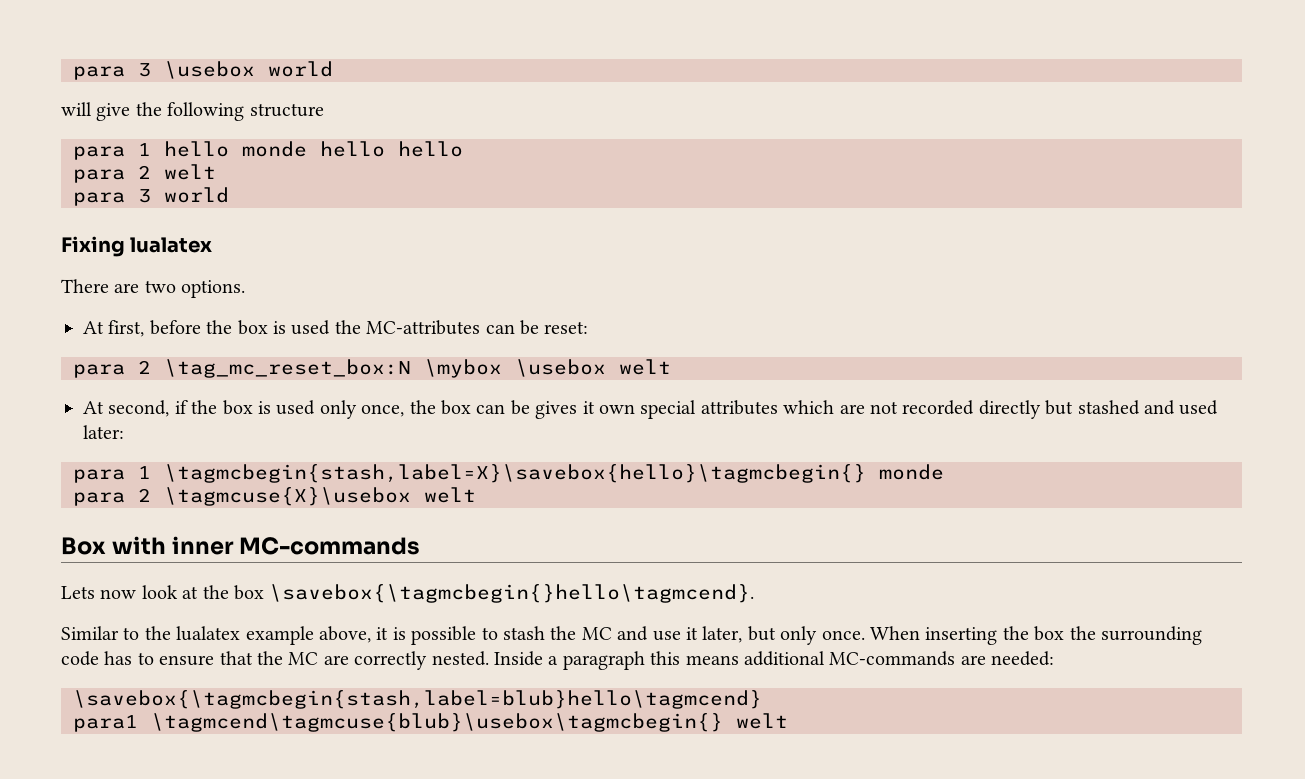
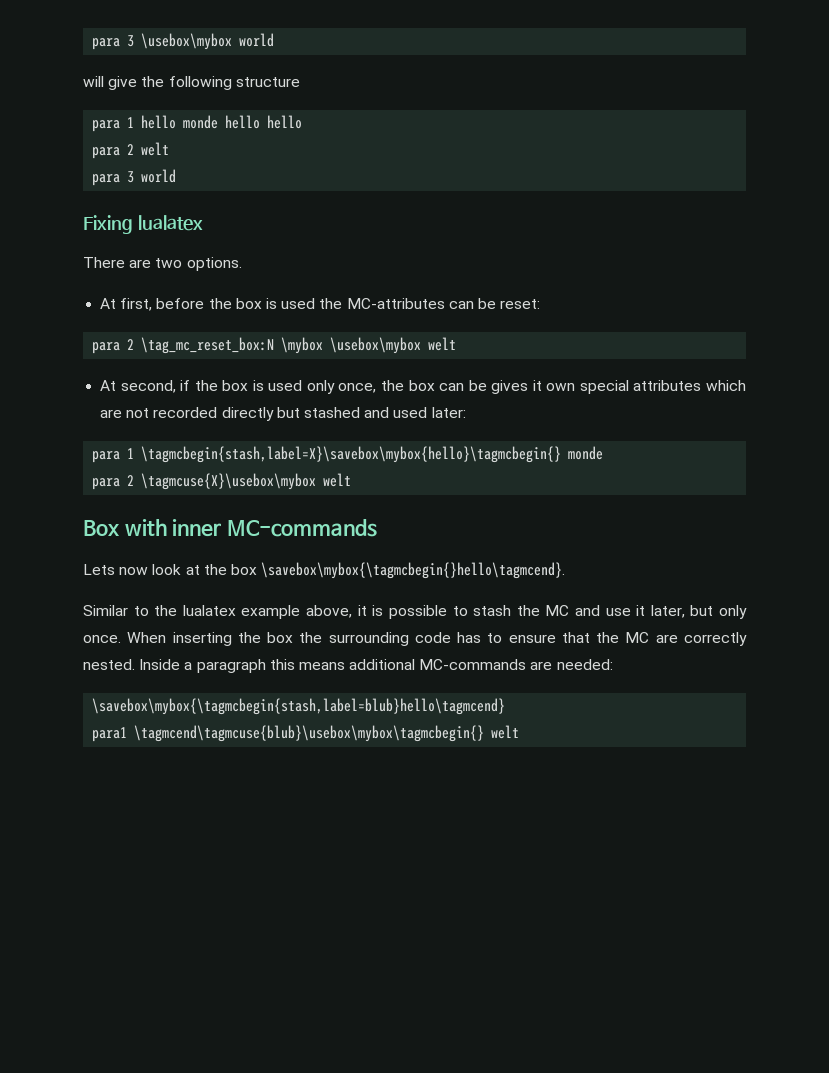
[73,61,255,80] para 3 \usebox -> [92,33,233,50] para 3 \usebox\mybox
[515,359,606,377] \usebox -> [330,337,422,354] \usebox\mybox
[164,464,866,483] \tagmcbegin{stash,label=X}\savebox{hello}\tagmcbegin{} -> [141,446,562,463] \tagmcbegin{stash,label=X}\savebox\mybox{hello}\tagmcbegin{}
[164,487,411,506] \tagmcuse{X}\usebox -> [141,473,317,490] \tagmcuse{X}\usebox\mybox
[269,584,755,603] \savebox{\tagmcbegin{}hello\tagmcend}. -> [261,562,566,579] \savebox\mybox{\tagmcbegin{}hello\tagmcend}.
[73,690,762,709] \savebox{\tagmcbegin{stash,label=blub}hello\tagmcend} -> [92,698,506,715] \savebox\mybox{\tagmcbegin{stash,label=blub}hello\tagmcend}
[151,713,723,732] \tagmcend\tagmcuse{blub}\usebox\tagmcbegin{} -> [134,725,485,742] \tagmcend\tagmcuse{blub}\usebox\mybox\tagmcbegin{}

